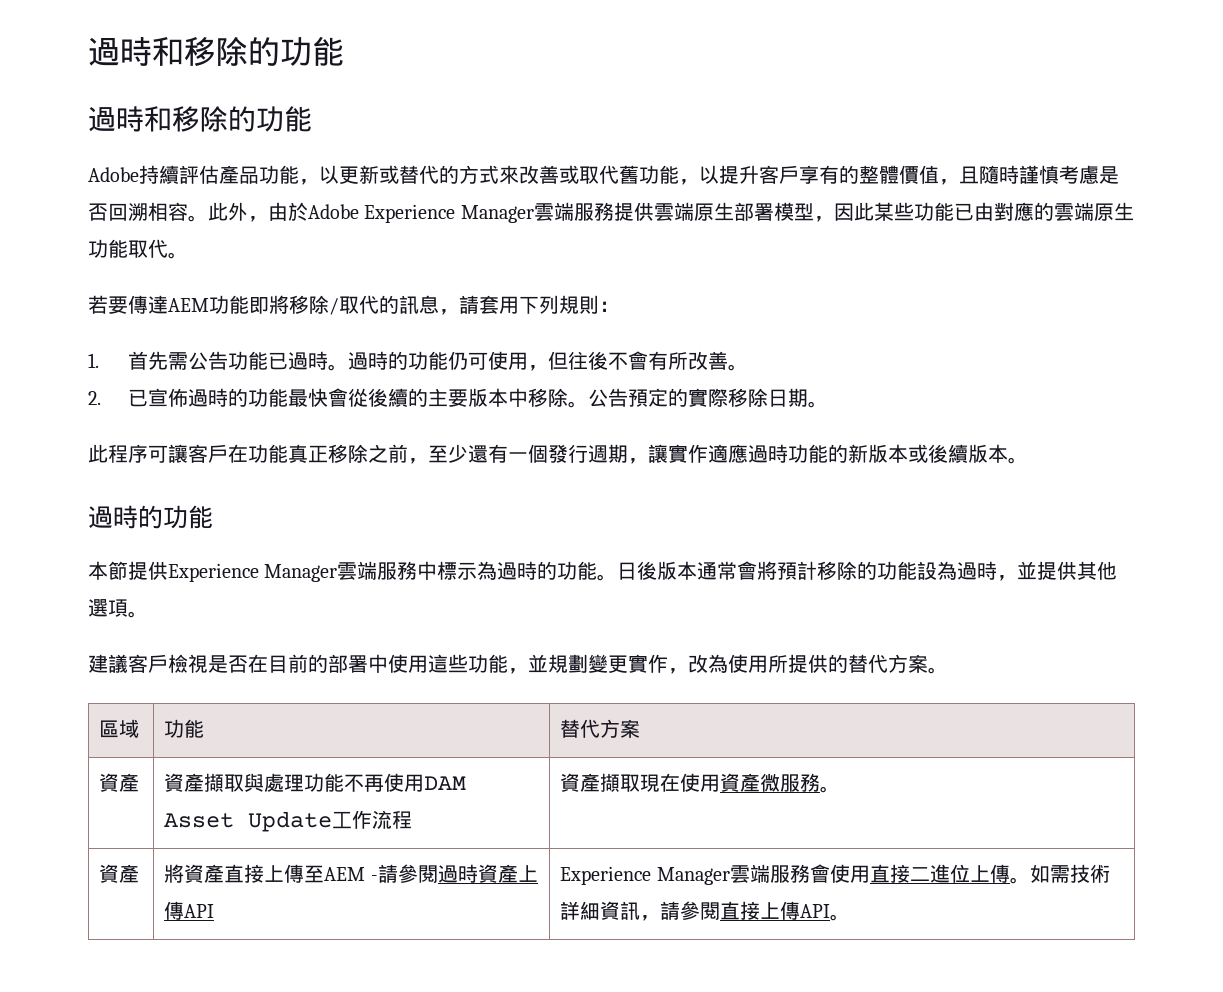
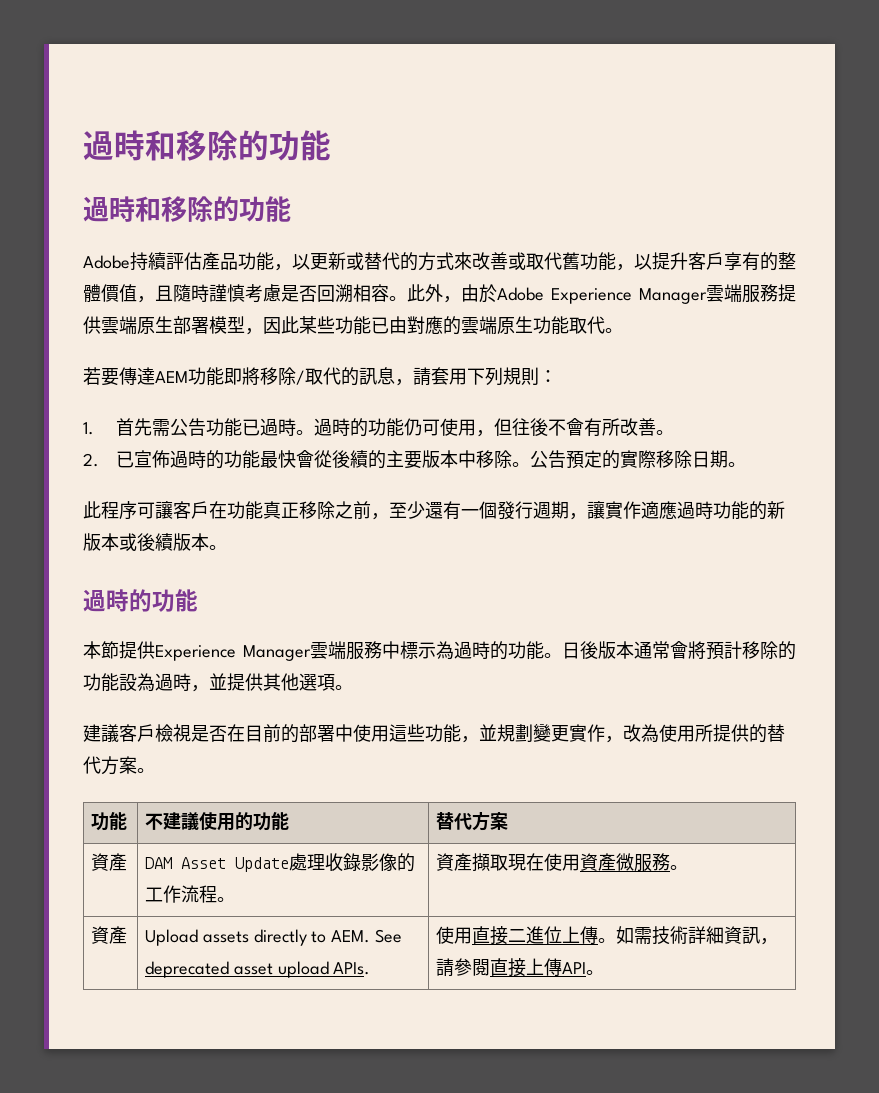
[99,719,140,738] 區域 | -> [90,812,127,831] [144,812,253,831] 功能 | 不建議使用的
[164,773,467,792] [164,811,333,832] 資產擷取與處理功能不再使用DAM Asset Update -> [144,853,415,872] DAM Asset Update處理收錄影像的
(413, 819) none -> [216,897,235,902] 。
[164,864,538,883] [164,901,215,920] [560,864,830,885] 將資產直接上傳至AEM -請參閱過時資產上傳API | Experience Manager雲端服務會 -> [144,929,403,946] [144,961,371,978] Upload assets directly to AEM. See deprecated asset upload APIs. |

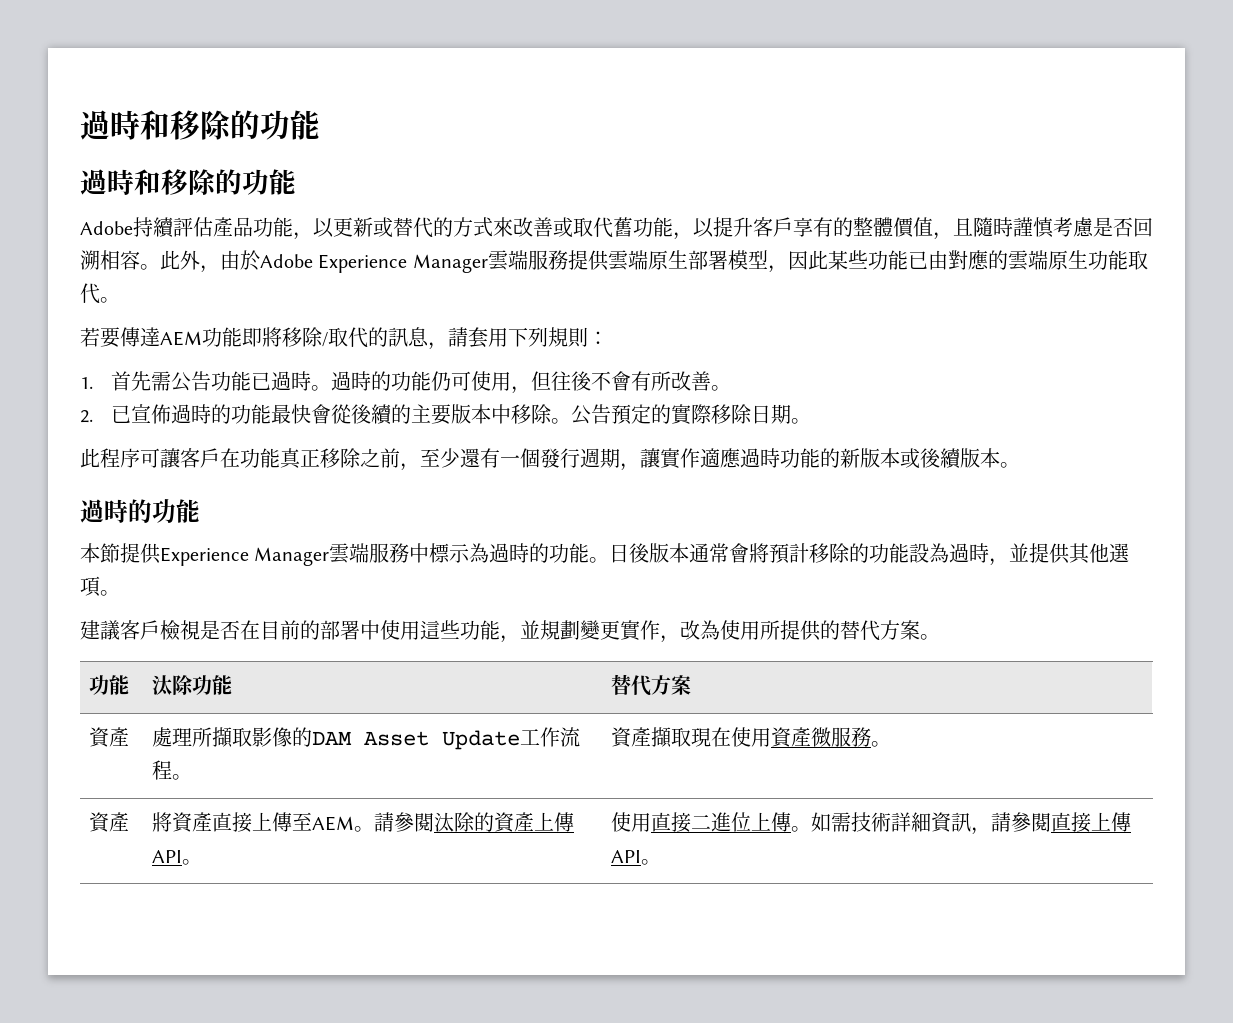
[144,812,253,831] 不建議使用的 -> [152,675,195,696] 汰除
[144,853,415,872] DAM Asset Update處理收錄影像的 -> [152,727,521,750] 處理所擷取影像的DAM Asset Update
[144,929,403,946] [144,961,371,978] Upload assets directly to AEM. See deprecated asset upload APIs. -> [152,812,575,833] [152,850,203,865] 將資產直接上傳至AEM。請參閱汰除的資產上傳API。

